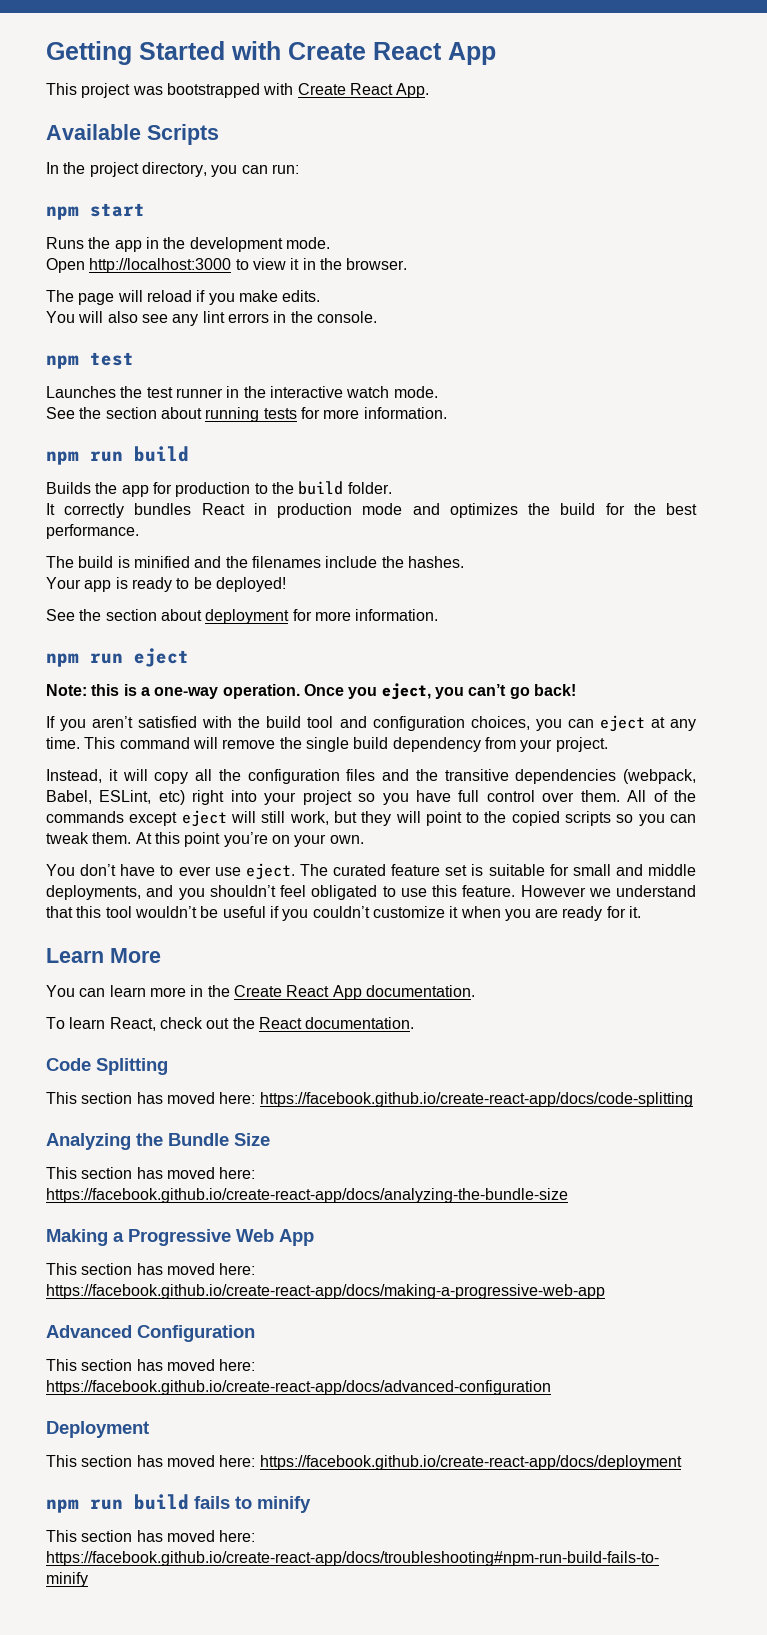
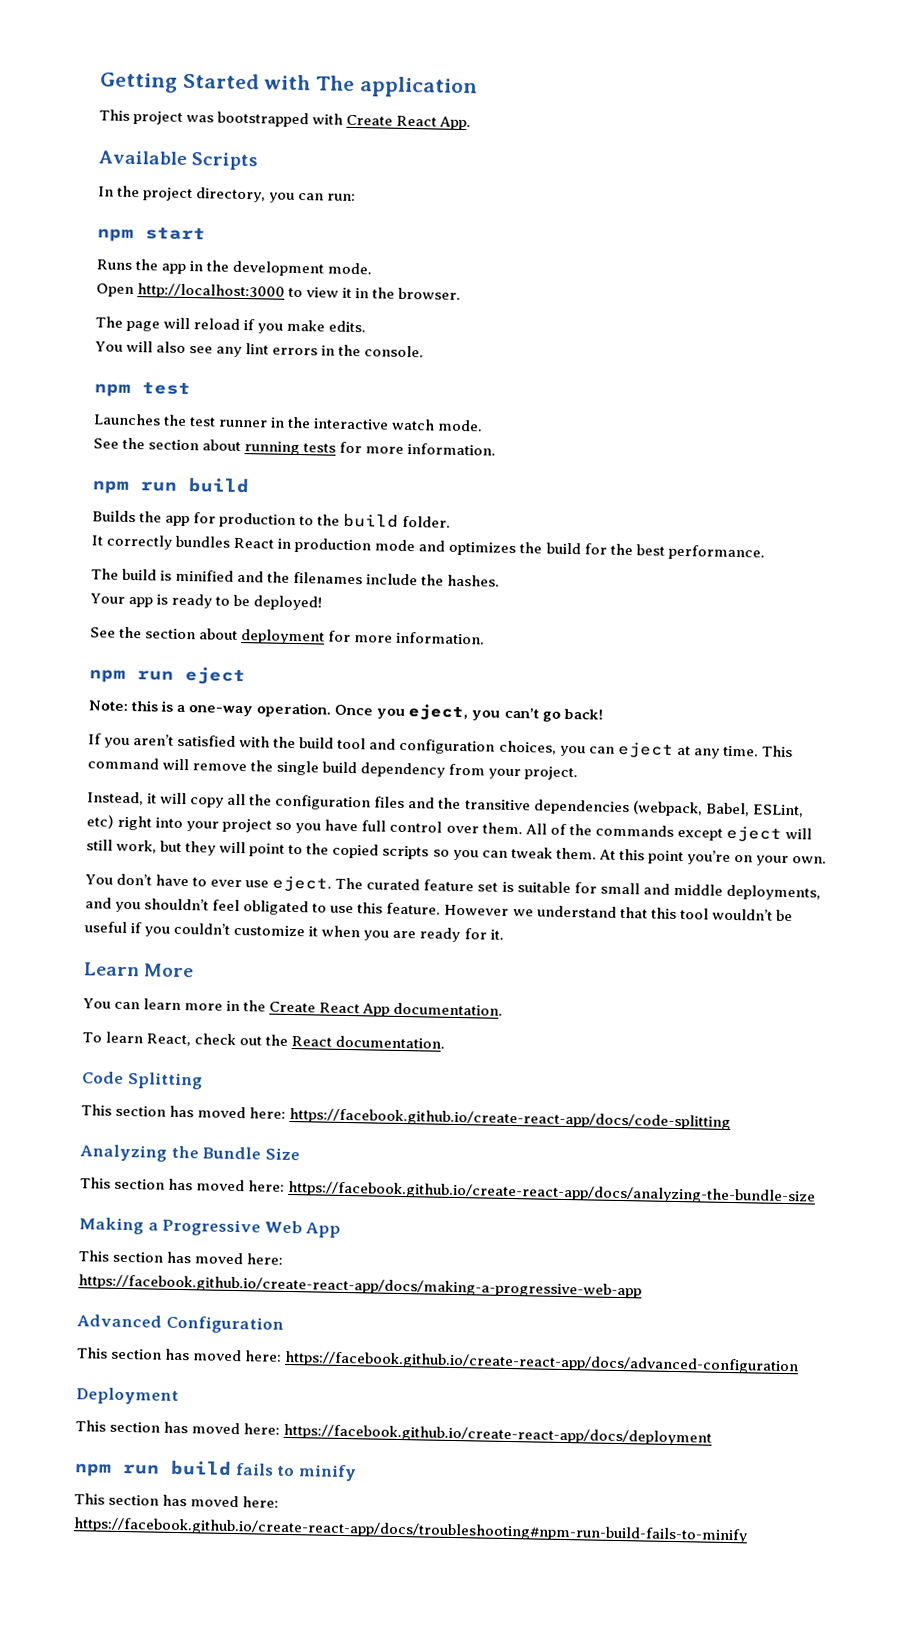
[288,42,496,65] Create React App -> [316,75,478,99] The application

